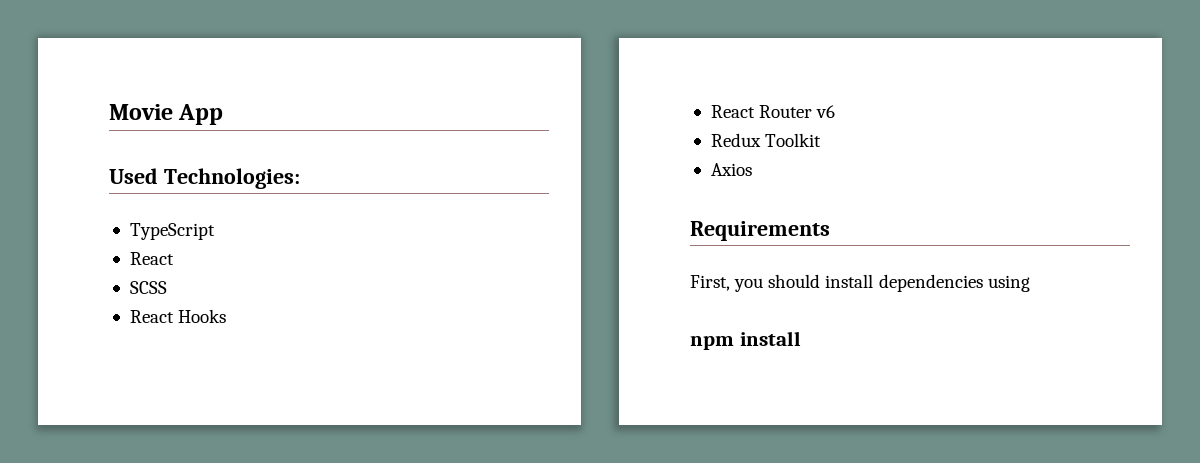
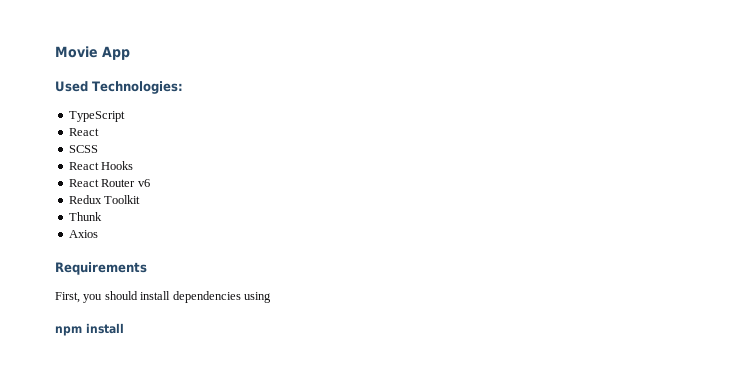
(822, 140) none -> [68,212,102,221] // Thunk

